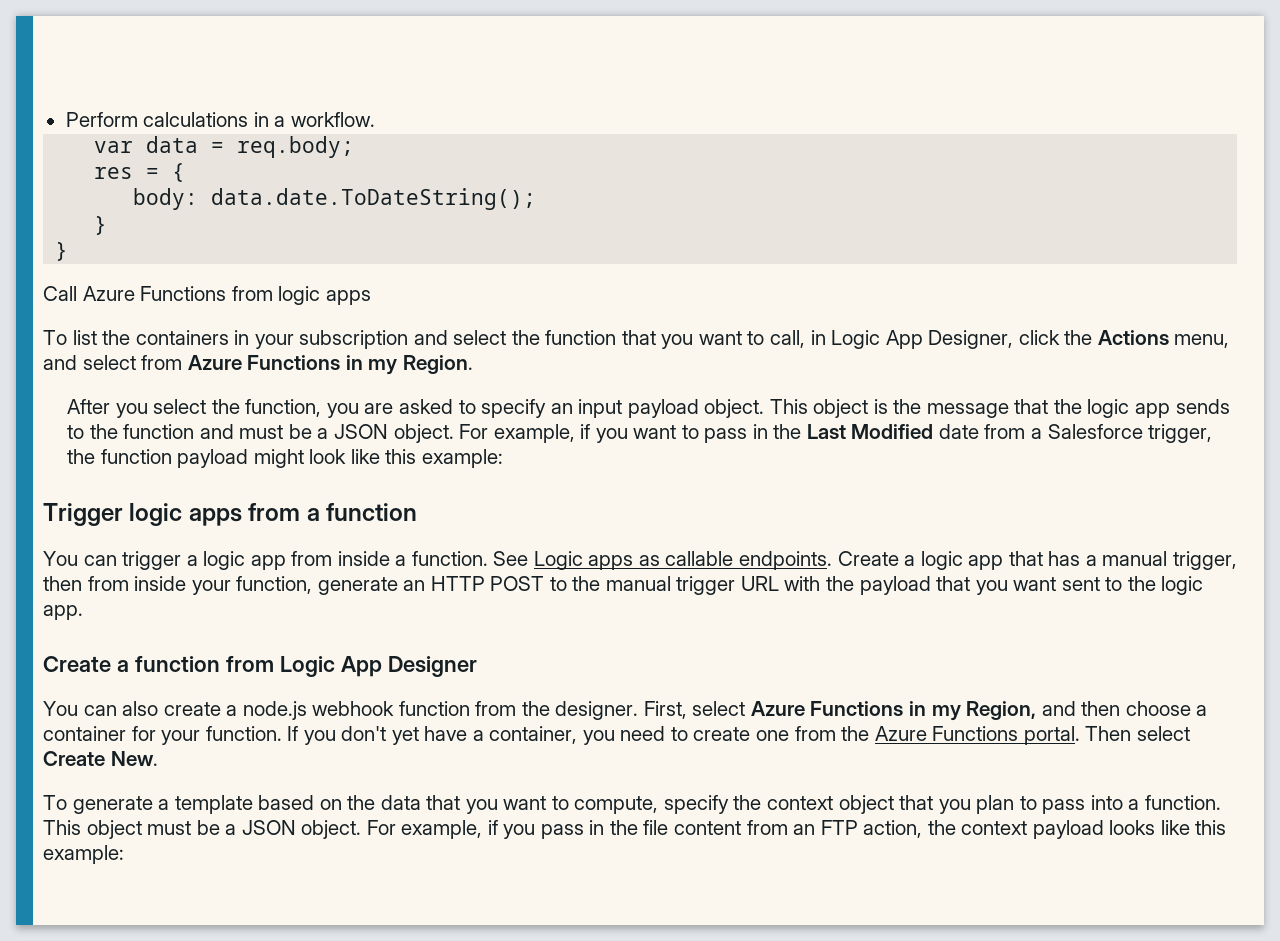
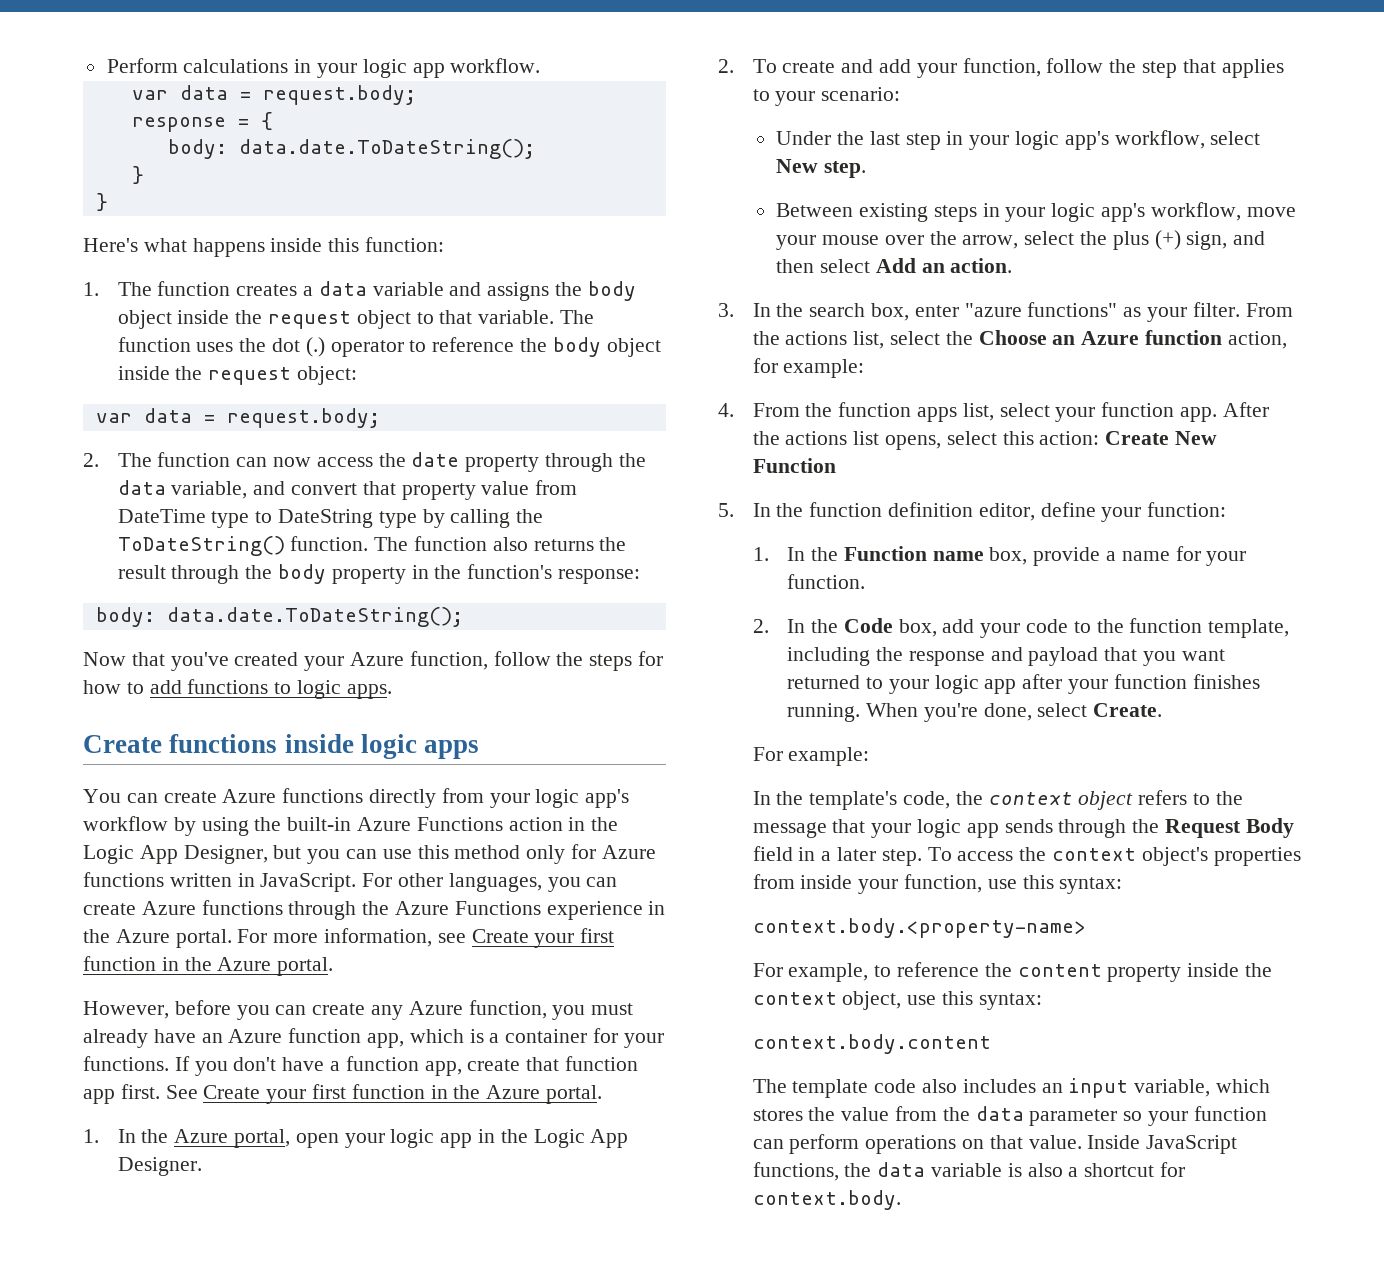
[274,116,286,127] a -> [317,59,445,78] your logic app
[237,136,355,158] [94,167,134,179] req.body; // res -> [262,85,416,105] [131,117,226,132] request.body; // response
[43,286,371,305] [43,330,1230,349] [43,355,473,375] [67,399,888,418] Call Azure Functions from logic apps // To list the containers in your subscription and select the function that you want to call, in Logic App Designer, click the Actions menu, and select from Azure Functions in my Region. // After you select the function, you are asked to specify an input payload object. This object is -> [83,237,445,257] [83,281,636,301] [117,310,595,329] [117,337,661,357] [117,366,357,385] [95,408,380,428] [83,452,646,472] [117,480,578,500] [117,509,544,528] [117,536,627,556] [117,564,641,584] [95,607,463,627] [83,651,664,671] [83,679,392,699] [83,734,480,759] [83,788,630,808] [83,816,619,836] [83,844,656,864] [83,872,618,892] [83,900,666,920] [83,928,615,948] [83,956,334,976] [83,1000,634,1020] [83,1028,664,1048] [83,1056,639,1076] [83,1084,603,1104] [83,1129,629,1148] [117,1157,202,1176] [718,58,1284,78] [752,87,901,106] [776,130,1261,150] [776,159,867,178] [776,202,1296,222] [776,230,1266,250] [776,258,1013,273] [718,302,1293,322] [752,330,1287,349] [752,358,865,378] [718,402,1269,422] [752,431,1218,450] [752,458,836,473] [718,502,1227,522] [752,546,1247,566] [787,574,866,589] [752,618,1290,638] [787,647,1225,666] [787,674,1260,694] [787,703,1163,722] [752,747,870,766] [752,790,1211,810] Here's what happens inside this function: // 1. The function creates a data variable and assigns the body object inside the request object to that variable. The function uses the dot (.) operator to reference the body object inside the request object: // var data = request.body; // 2. The function can now access the date property through the data variable, and convert that property value from DateTime type to DateString type by calling the ToDateString() function. The function also returns the result through the body property in the function's response: // body: data.date.ToDateString(); // Now that you've created your Azure function, follow the steps for how to add functions to logic apps. // Create functions inside logic apps // You can create Azure functions directly from your logic app's workflow by using the built-in Azure Functions action in the Logic App Designer, but you can use this method only for Azure functions written in JavaScript. For other languages, you can create Azure functions through the Azure Functions experience in the Azure portal. For more information, see Create your first function in the Azure portal. // However, before you can create any Azure function, you must already have an Azure function app, which is a container for your functions. If you don't have a function app, create that function app first. See Create your first function in the Azure portal. // 1. In the Azure portal, open your logic app in the Logic App Designer. // 2. To create and add your function, follow the step that applies to your scenario: // Under the last step in your logic app's workflow, select New step. // Between existing steps in your logic app's workflow, move your mouse over the arrow, select the plus (+) sign, and then select Add an action. // 3. In the search box, enter "azure functions" as your filter. From the actions list, select the Choose an Azure function action, for example: // 4. From the function apps list, select your function app. After the actions list opens, select this action: Create New Function // 5. In the function definition editor, define your function: // 1. In the Function name box, provide a name for your function. // 2. In the Code box, add your code to the function template, including the response and payload that you want returned to your logic app after your function finishes running. When you're done, select Create. // For example: // In the template's code, the context object refers to
[1053,399,1082,414] the -> [871,823,912,838] your
[67,424,1213,443] [67,449,503,468] [43,503,418,526] [43,551,1237,570] [43,576,1204,595] [43,605,83,620] [43,656,477,677] [43,701,1208,721] [43,726,1190,745] [43,751,158,766] [43,795,1221,814] [43,820,1227,839] [43,845,124,864] to the function and must be a JSON object. For example, if you want to pass in the Last Modified date from a Salesforce trigger, the function payload might look like this example: // Trigger logic apps from a function // You can trigger a logic app from inside a function. See Logic apps as callable endpoints. Create a logic app that has a manual trigger, then from inside your function, generate an HTTP POST to the manual trigger URL with the payload that you want sent to the logic app. // Create a function from Logic App Designer // You can also create a node.js webhook function from the designer. First, select Azure Functions in my Region, and then choose a container for your function. If you don't yet have a container, you need to create one from the Azure Functions portal. Then select Create New. // To generate a template based on the data that you want to compute, specify the context object that you plan to pass into a function. This object must be a JSON object. For example, if you pass in the file content from an FTP action, the context payload looks like this example: -> [1058,818,1294,838] [752,846,1301,866] [752,874,1123,894] [752,918,1086,938] [752,962,1273,982] [752,991,1042,1010] [752,1034,991,1054] [752,1078,1271,1098] [752,1106,1267,1126] [752,1134,1238,1154] [752,1162,1186,1181] [752,1190,901,1210] through the Request Body field in a later step. To access the context object's properties from inside your function, use this syntax: // context.body.<property-name> // For example, to reference the content property inside the context object, use this syntax: // context.body.content // The template code also includes an input variable, which stores the value from the data parameter so your function can perform operations on that value. Inside JavaScript functions, the data variable is also a shortcut for context.body.

